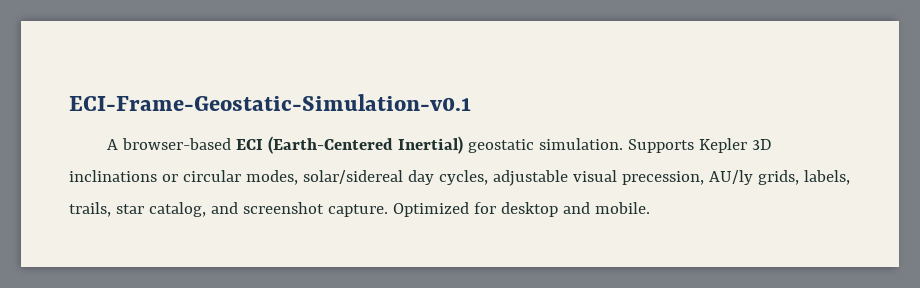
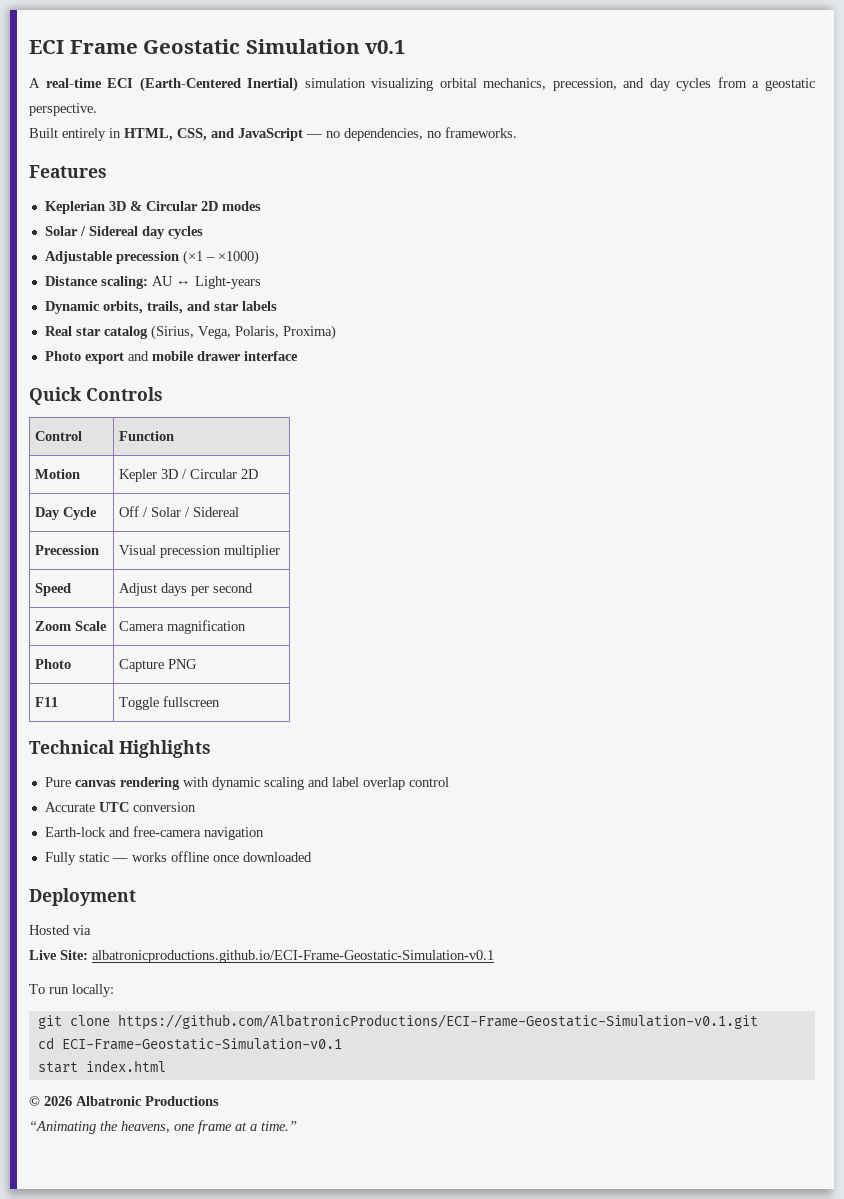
[69,94,471,111] ECI-Frame-Geostatic-Simulation-v0.1 -> [29,39,406,54] ECI Frame Geostatic Simulation v0.1
[122,138,232,150] browser-based -> [45,78,102,88] real-time
[468,138,773,153] [69,170,850,186] [69,202,650,217] geostatic simulation. Supports Kepler 3D inclinations or circular modes, solar/sidereal day cycles, adjustable visual precession, AU/ly grids, labels, trails, star catalog, and screenshot capture. Optimized for desktop and mobile. -> [304,77,815,91] [29,103,97,116] [29,127,517,141] [29,165,107,178] [44,201,261,214] [44,226,203,239] [44,250,259,265] [44,276,261,289] [44,301,277,314] [44,325,336,340] [44,351,298,364] [29,387,163,405] [34,431,82,441] [118,431,174,441] [34,469,80,479] [118,469,258,482] [34,507,97,520] [118,506,239,517] [34,545,99,555] [118,545,280,558] [34,583,71,596] [118,583,253,596] [34,621,107,631] [118,620,246,634] [34,659,71,669] [118,659,197,672] [34,697,58,707] [118,696,220,710] [29,740,211,758] [44,777,449,790] [44,802,196,812] [44,826,264,840] [44,851,312,865] [29,888,136,906] [29,925,91,935] [29,950,494,963] [29,984,114,997] [37,1014,758,1030] [37,1037,342,1050] [37,1060,166,1073] [29,1096,219,1106] [29,1120,297,1134] simulation visualizing orbital mechanics, precession, and day cycles from a geostatic perspective. // Built entirely in HTML, CSS, and JavaScript — no dependencies, no frameworks. // Features // Keplerian 3D & Circular 2D modes // Solar / Sidereal day cycles // Adjustable precession (×1 – ×1000) // Distance scaling: AU ↔ Light-years // Dynamic orbits, trails, and star labels // Real star catalog (Sirius, Vega, Polaris, Proxima) // Photo export and mobile drawer interface // Quick Controls // Control | Function // Motion | Kepler 3D / Circular 2D // Day Cycle | Off / Solar / Sidereal // Precession | Visual precession multiplier // Speed | Adjust days per second // Zoom Scale | Camera magnification // Photo | Capture PNG // F11 | Toggle fullscreen // Technical Highlights // Pure canvas rendering with dynamic scaling and label overlap control // Accurate UTC conversion // Earth-lock and free-camera navigation // Fully static — works offline once downloaded // Deployment // Hosted via // Live Site: albatronicproductions.github.io/ECI-Frame-Geostatic-Simulation-v0.1 // To run locally: // git clone https://github.com/AlbatronicProductions/ECI-Frame-Geostatic-Simulation-v0.1.git // cd ECI-Frame-Geostatic-Simulation-v0.1 // start index.html // © 2026 Albatronic Productions // “Animating the heavens, one frame at a time.”

